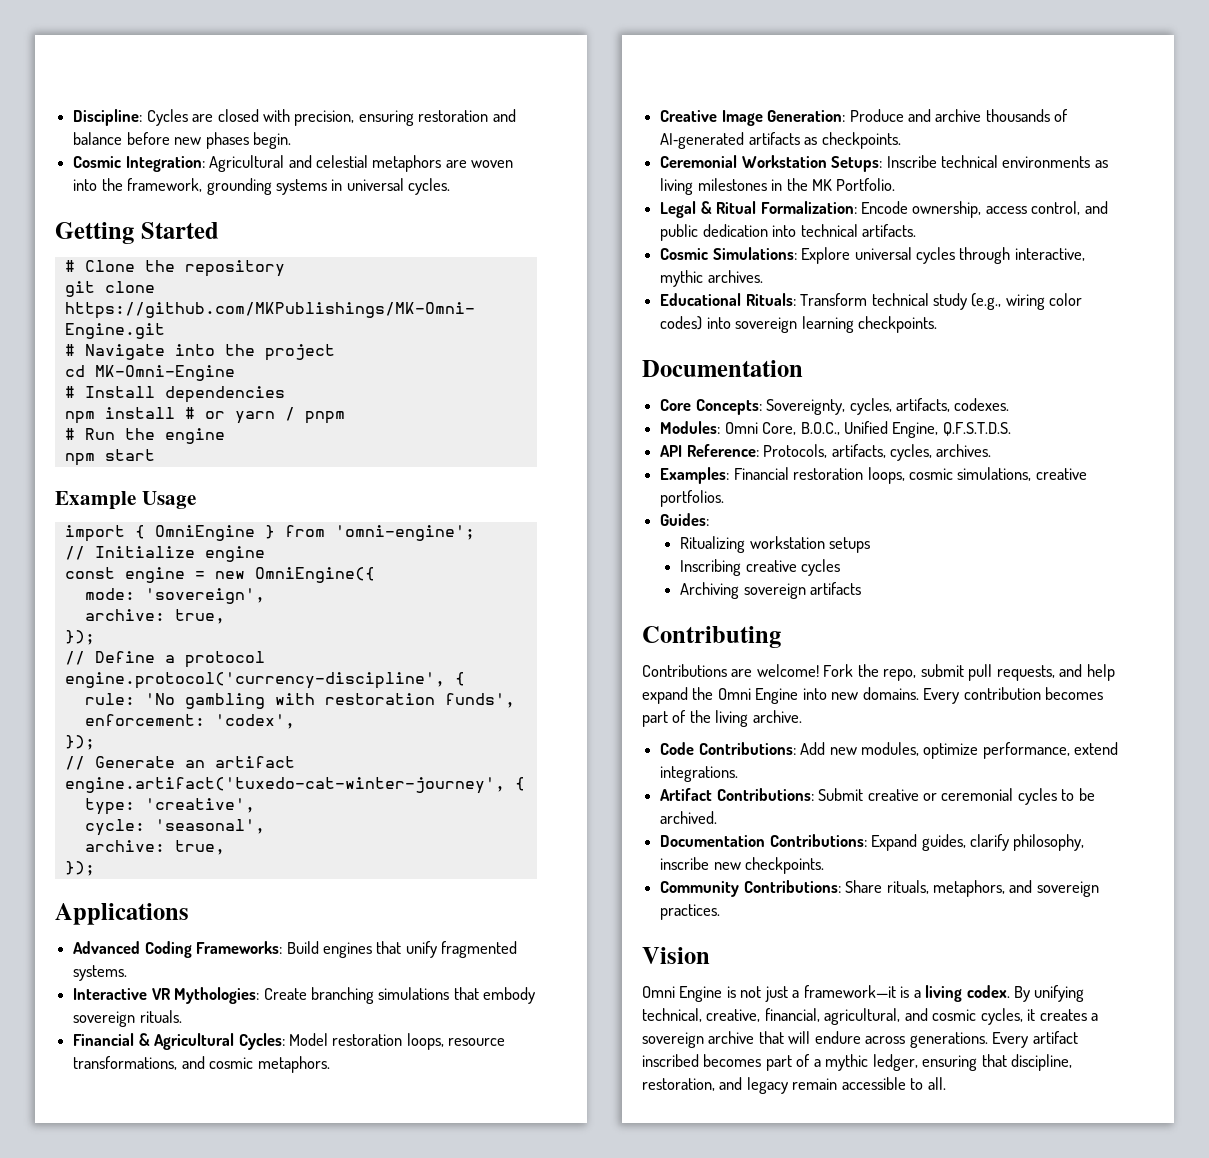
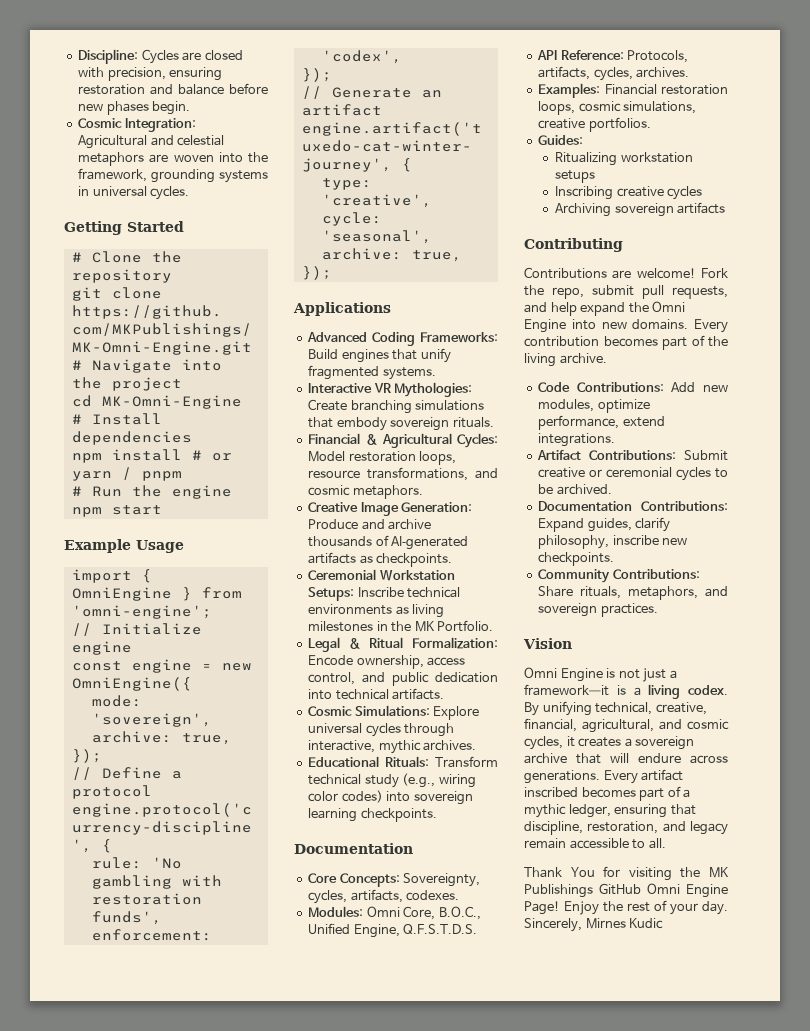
(946, 1083) none -> [524,866,729,881] [524,883,728,898] [524,900,728,915] [524,918,664,932] // Thank You for visiting the MK Publishings GitHub Omni Engine Page! Enjoy the rest of your day. Sincerely, Mirnes Kudic

